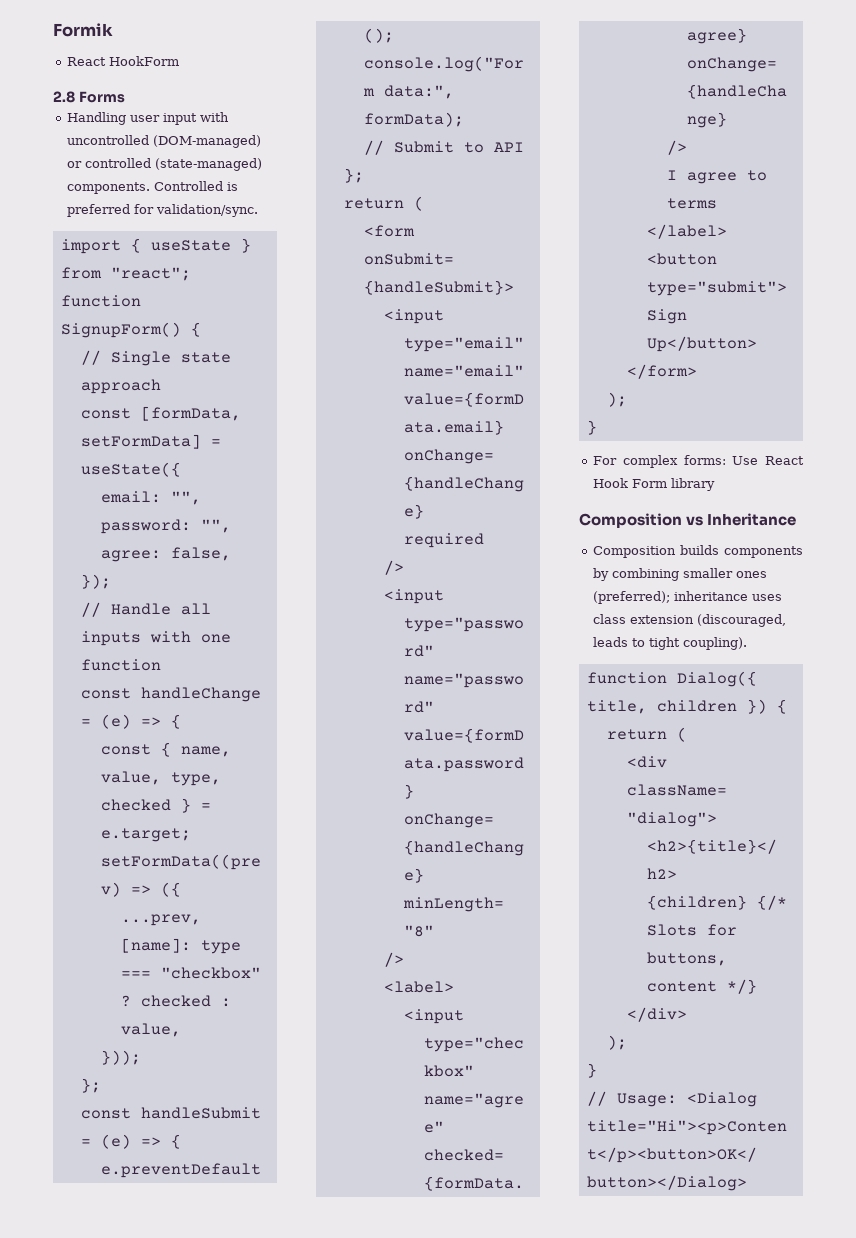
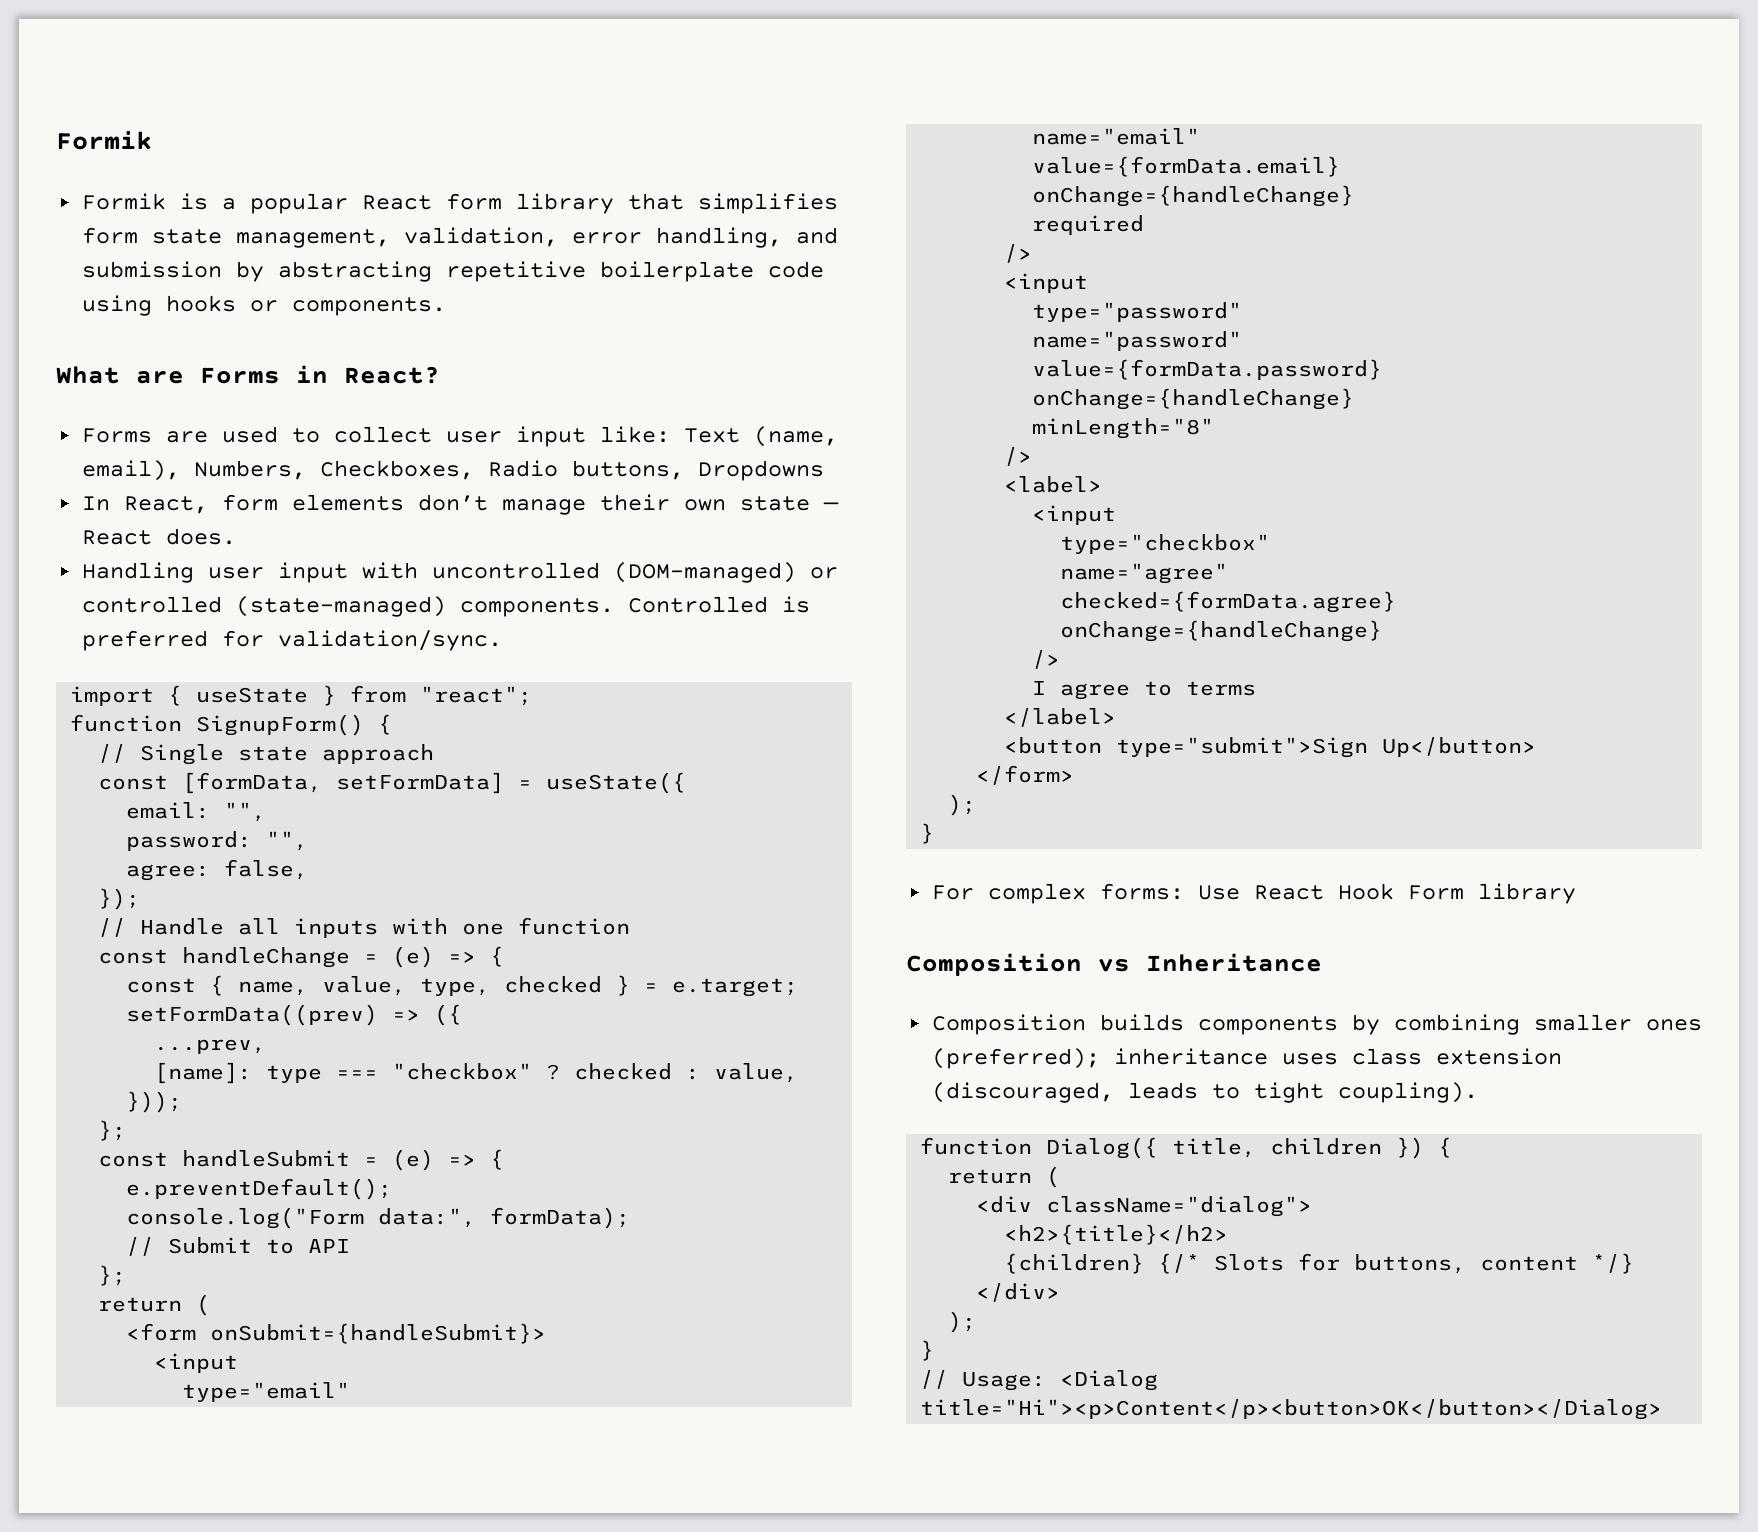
[67,56,180,66] [53,91,125,103] React HookForm // 2.8 Forms -> [81,193,838,214] [81,227,838,248] [81,261,824,282] [81,295,446,316] [56,365,440,384] [81,426,838,447] [81,460,824,481] [81,494,839,515] [81,528,236,545] Formik is a popular React form library that simplifies form state management, validation, error handling, and submission by abstracting repetitive boilerplate code using hooks or components. // What are Forms in React? // Forms are used to collect user input like: Text (name, email), Numbers, Checkboxes, Radio buttons, Dropdowns // In React, form elements don’t manage their own state — React does.

